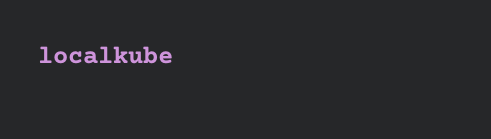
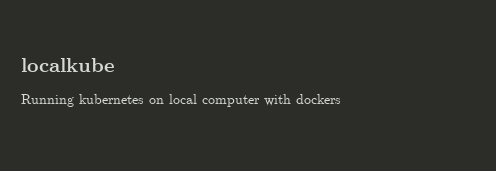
(173, 55) none -> [21,94,341,107] // Running kubernetes on local computer with dockers

